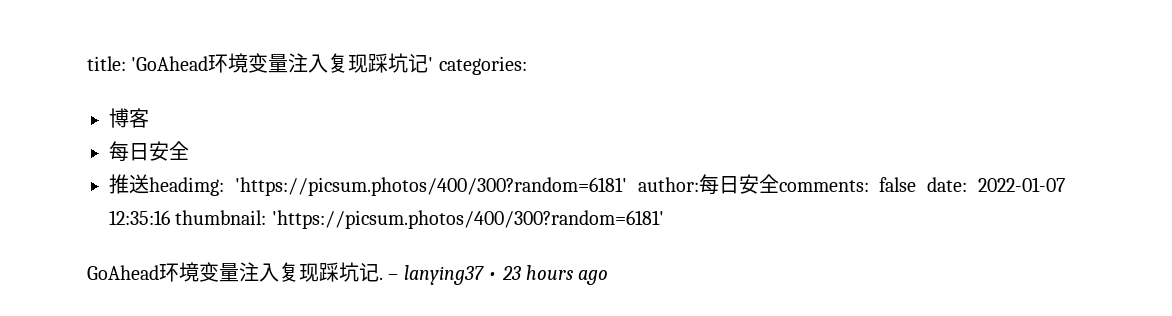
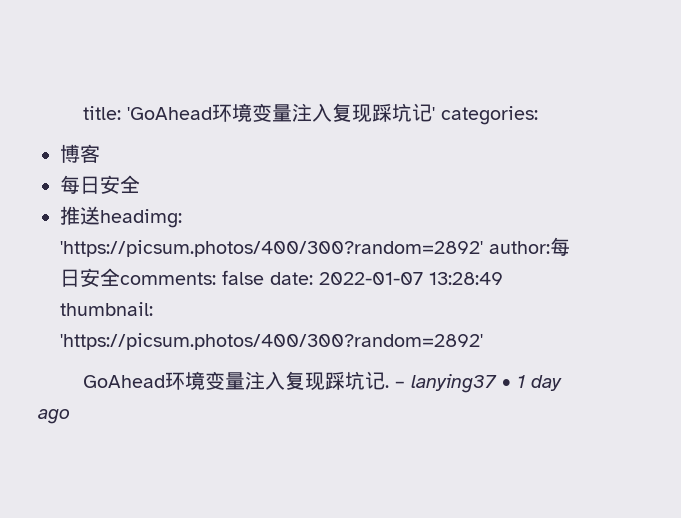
[234,177,627,196] 'https://picsum.photos/400/300?random=6181' -> [60,240,483,257] 'https://picsum.photos/400/300?random=2892'
[109,210,664,229] 12:35:16 thumbnail: 'https://picsum.photos/400/300?random=6181' -> [429,272,503,285] [60,302,153,316] [60,333,483,350] 13:28:49 thumbnail: 'https://picsum.photos/400/300?random=2892'
[501,265,573,280] 23 hours -> [516,375,562,391] 1 day

